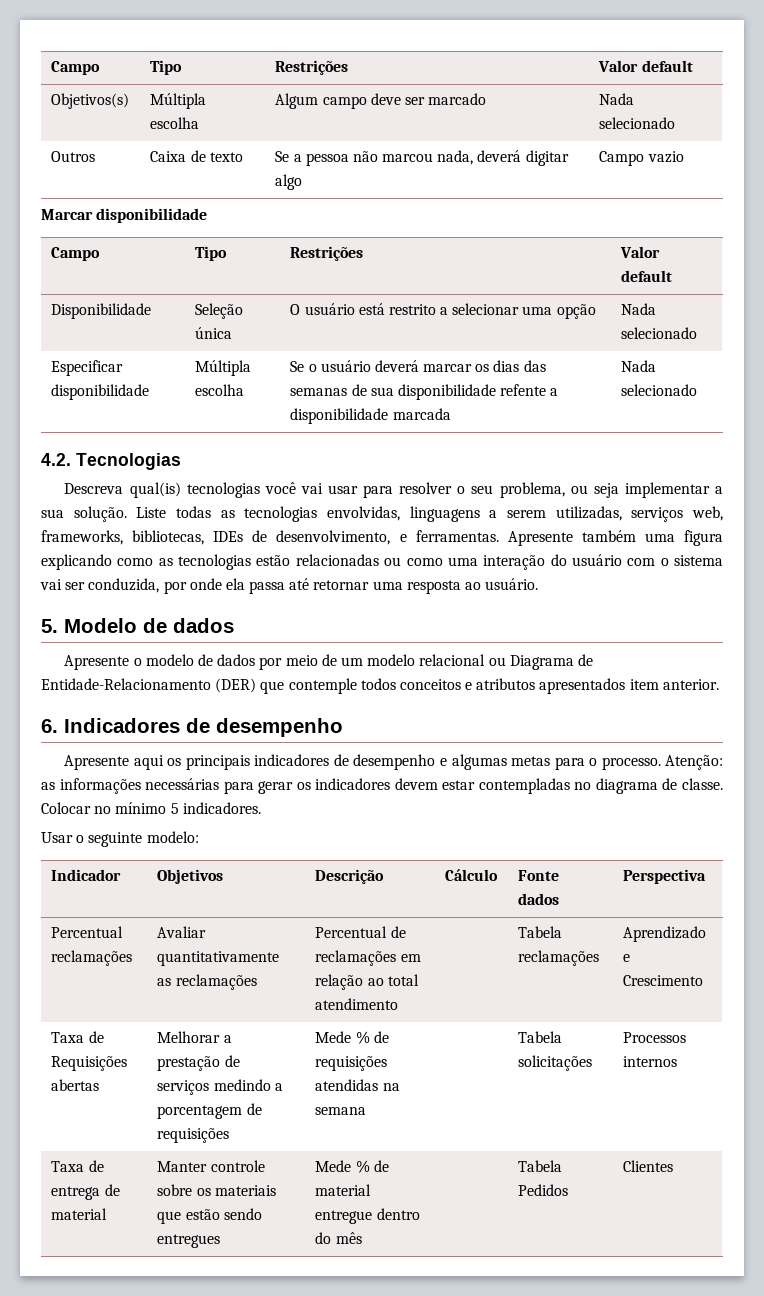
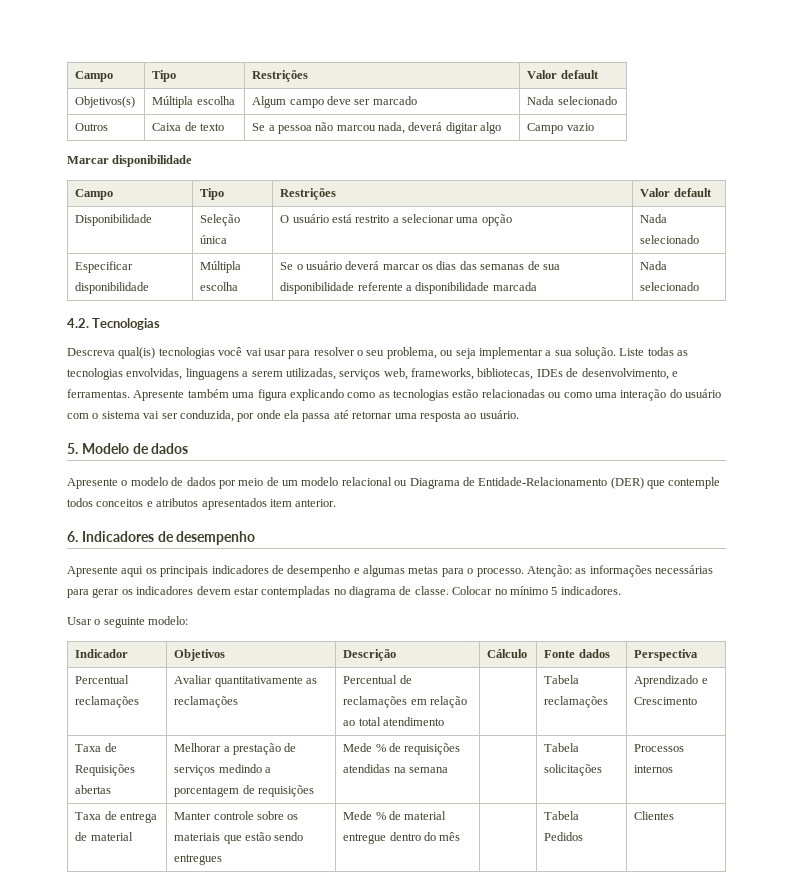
[500,384,547,396] refente -> [357,282,403,291] referente

